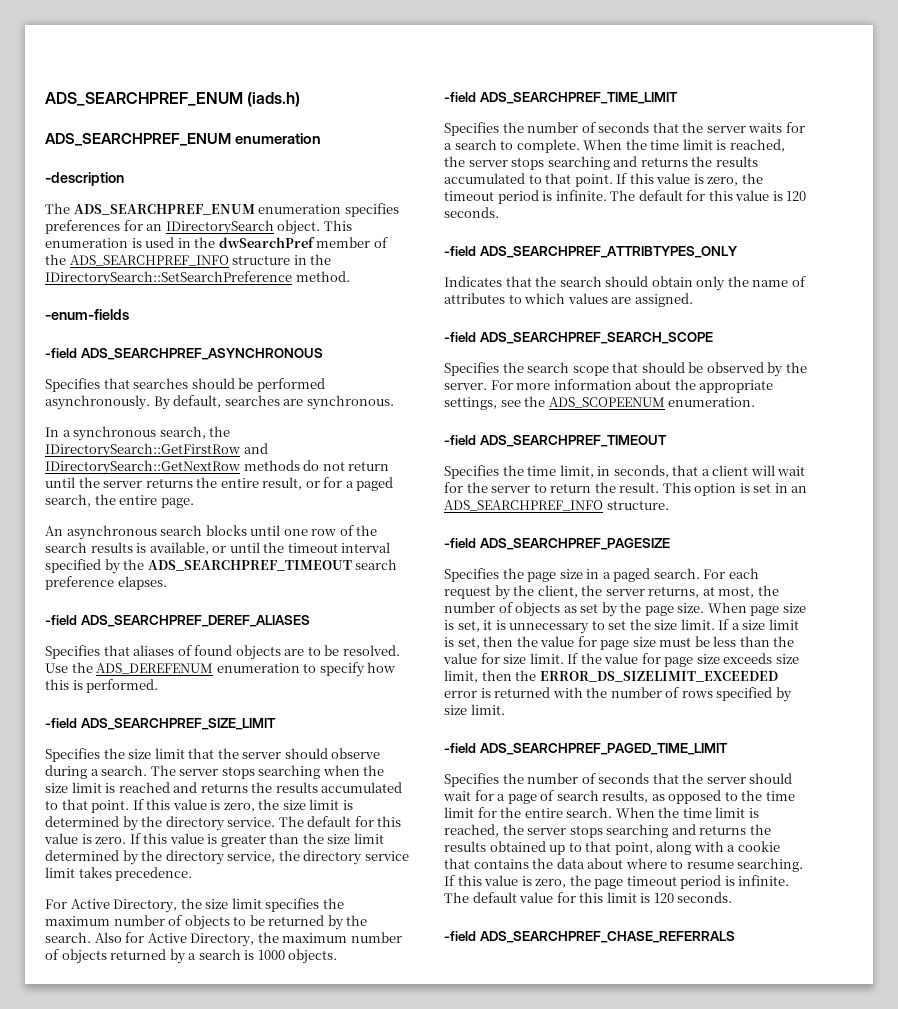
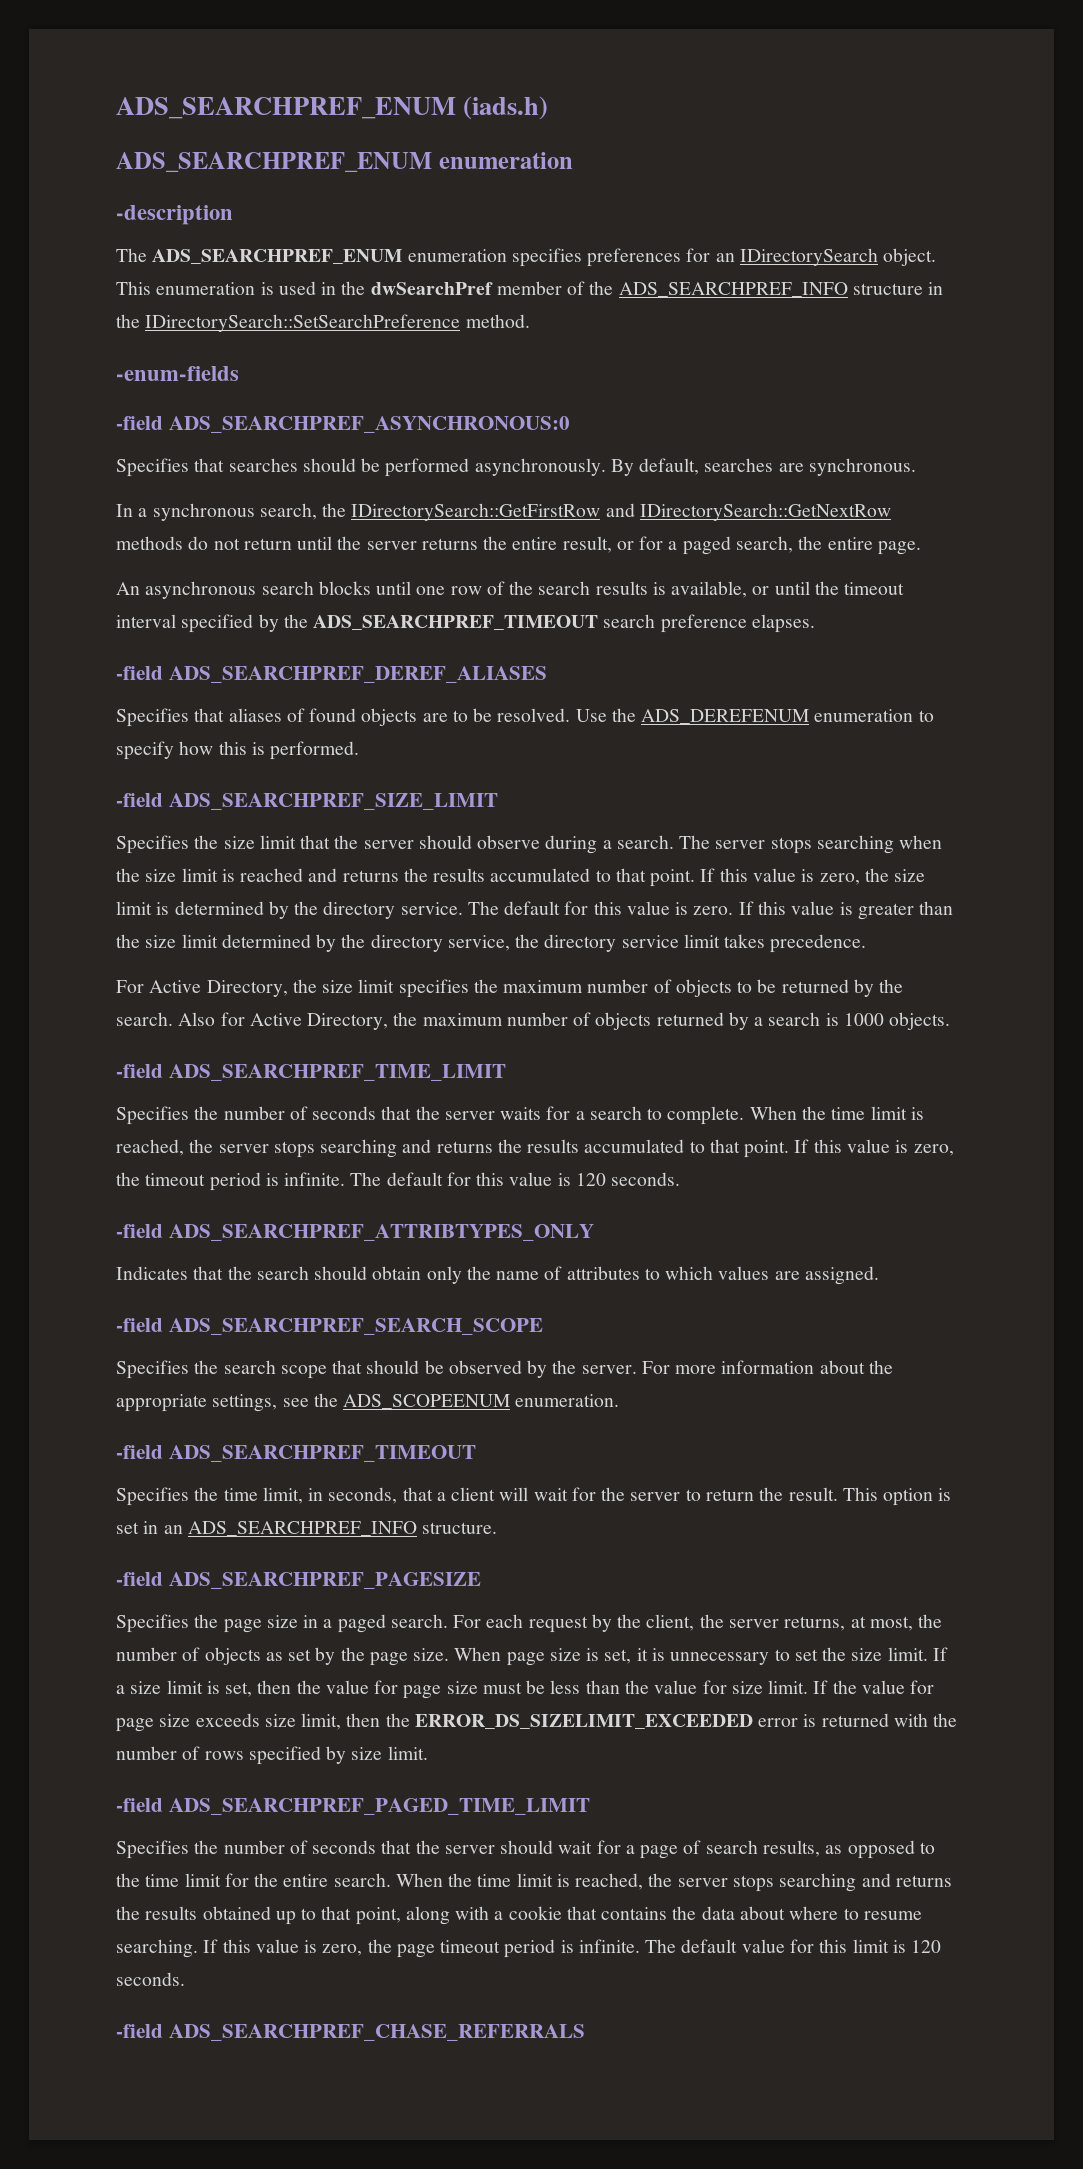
[80,348,323,360] ADS_SEARCHPREF_ASYNCHRONOUS -> [168,416,570,433] ADS_SEARCHPREF_ASYNCHRONOUS:0

